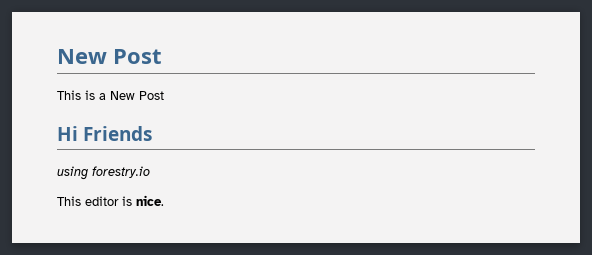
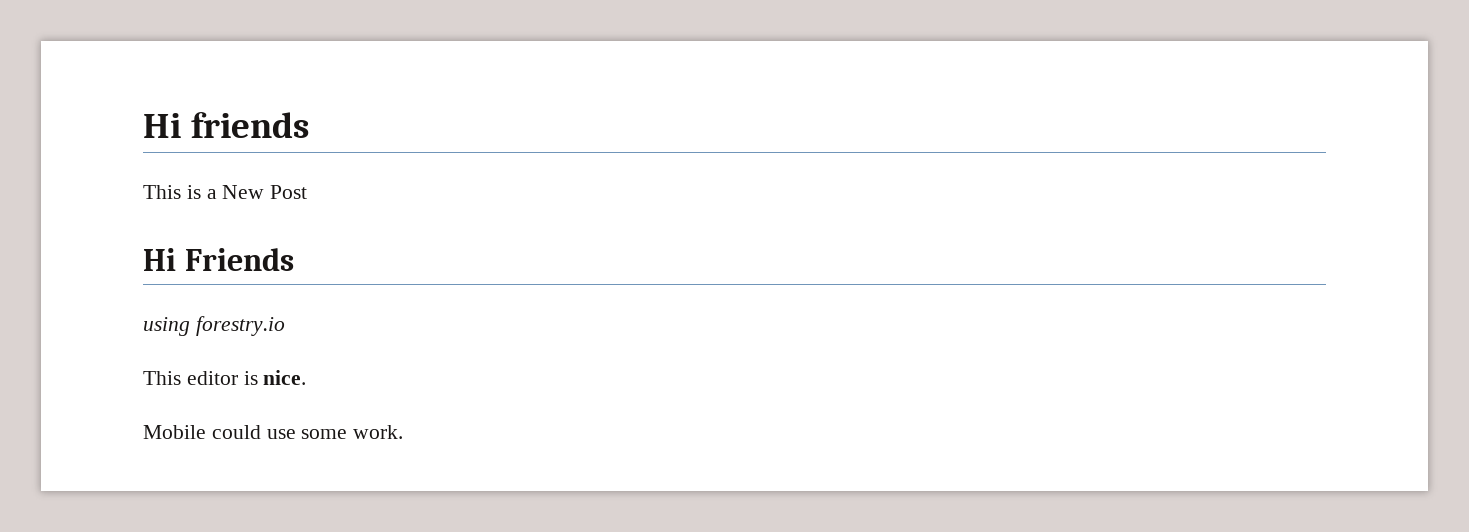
[57,49,162,64] New Post -> [143,112,309,138] Hi friends
(164, 200) none -> [143,425,404,439] // Mobile could use some work.

